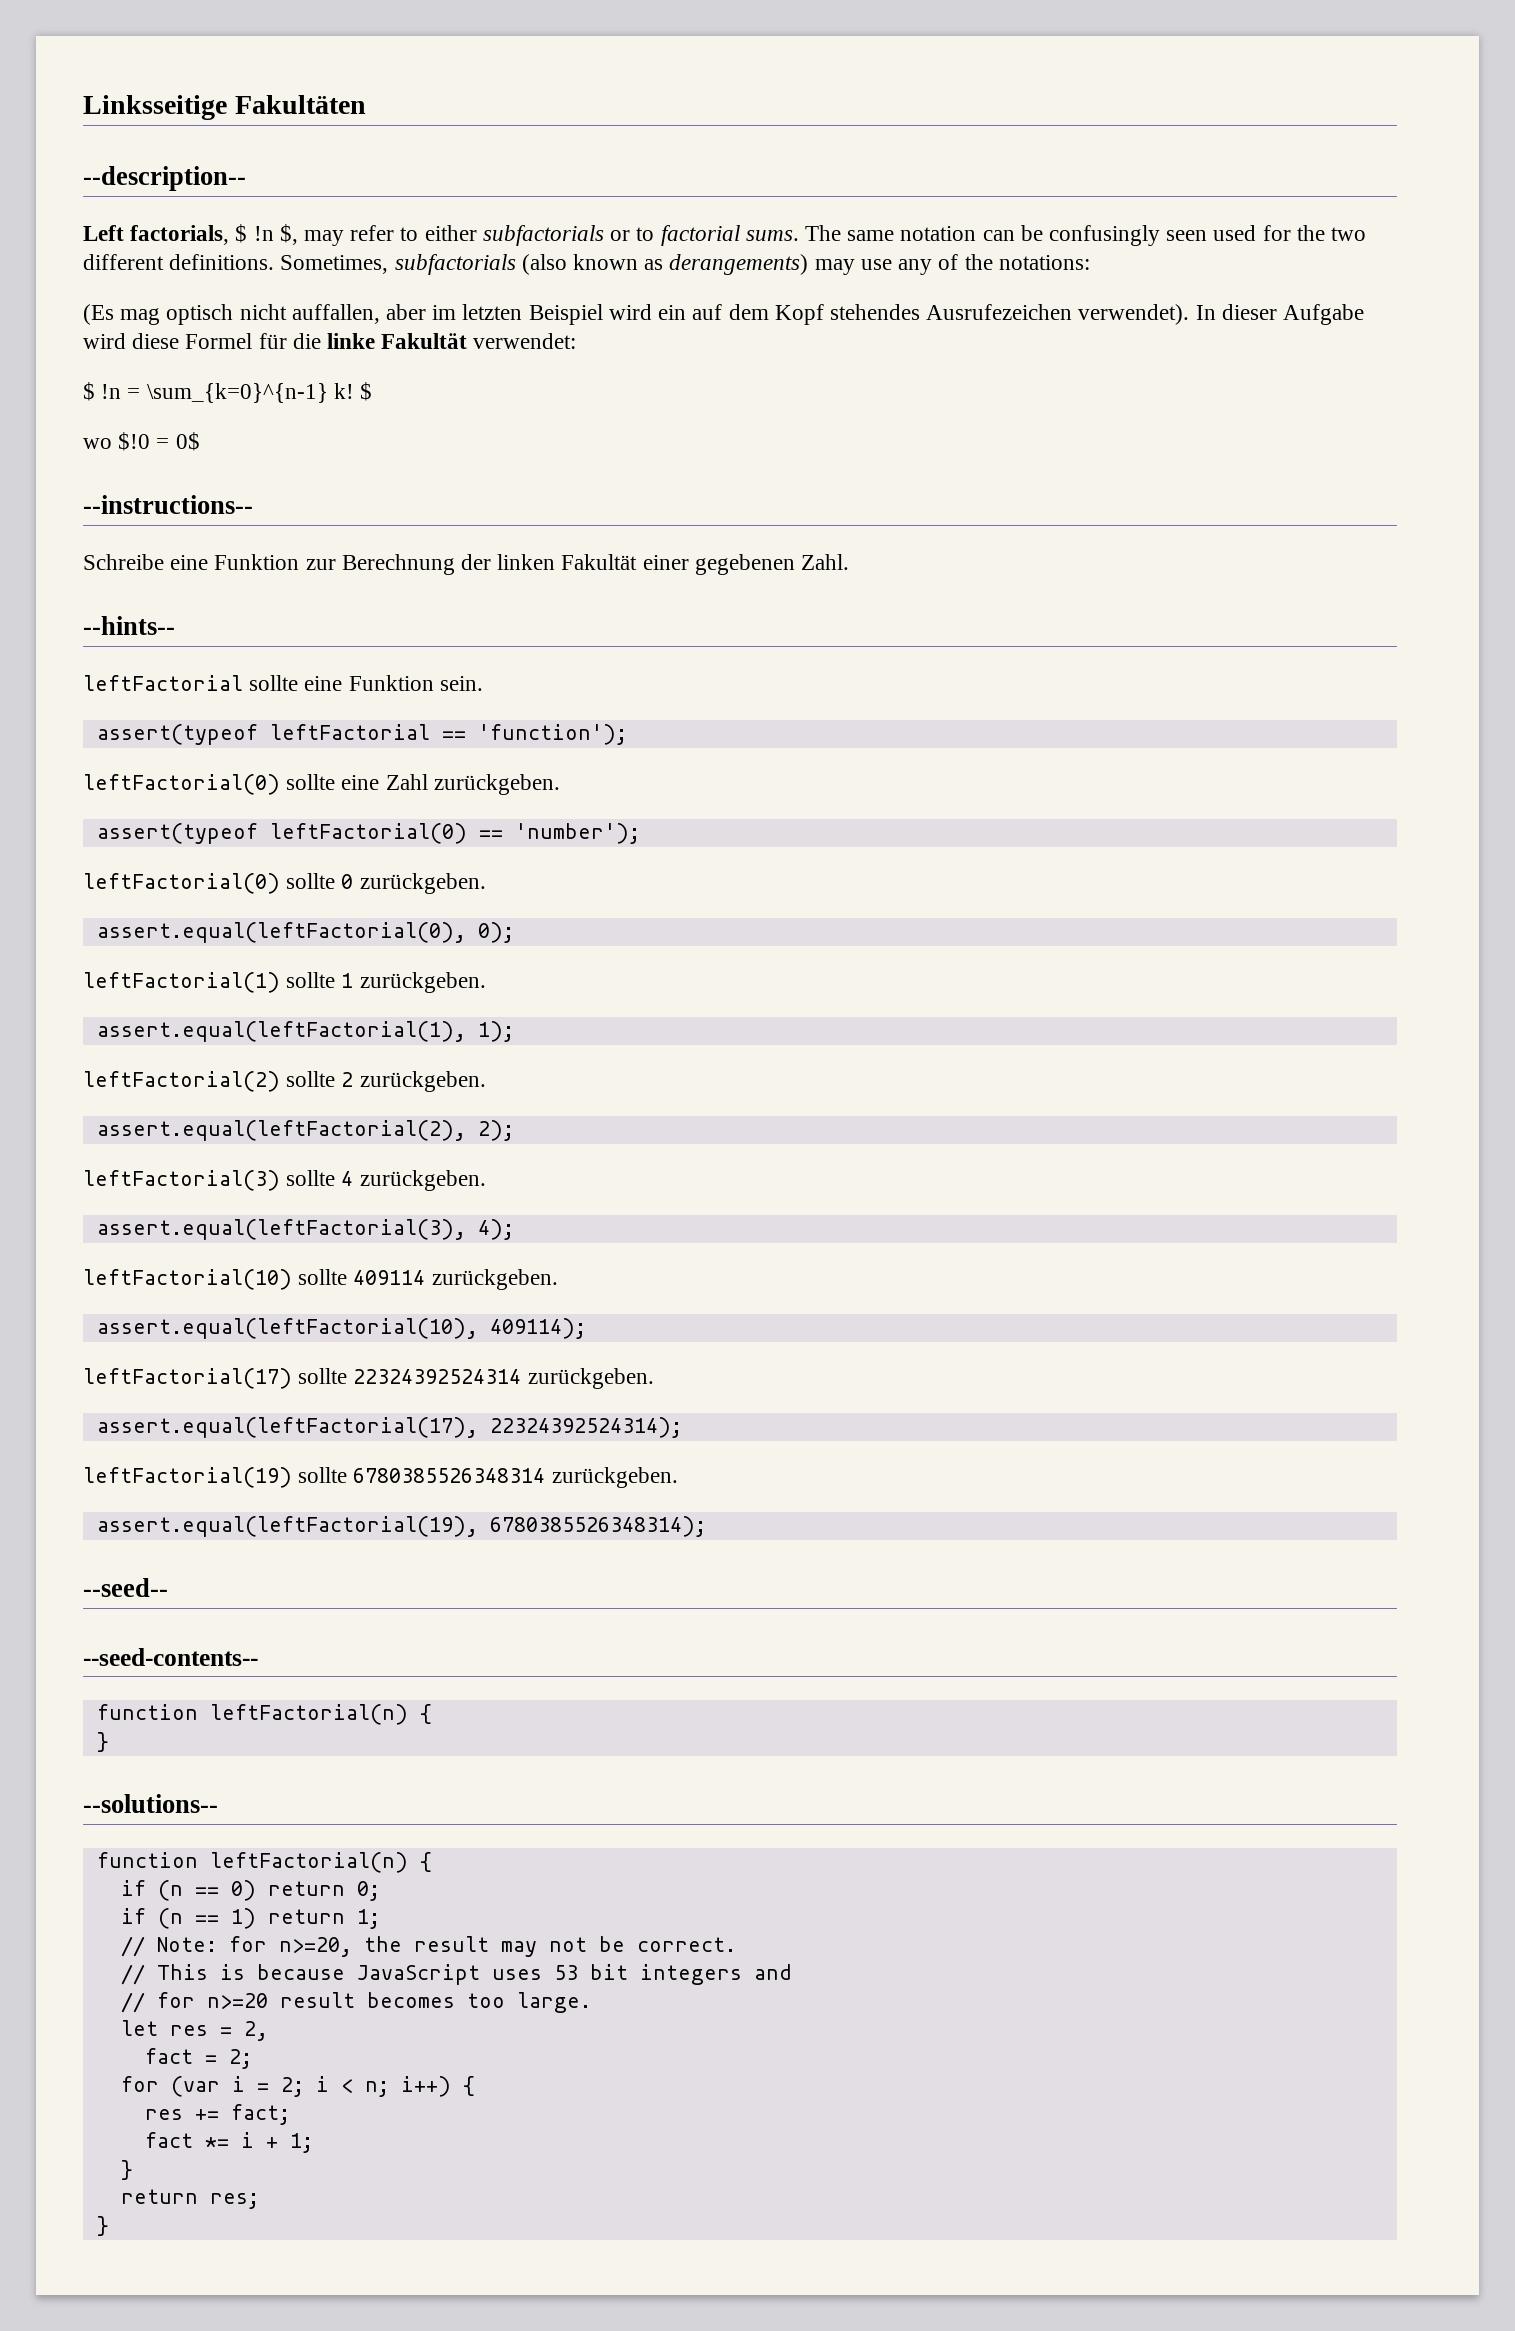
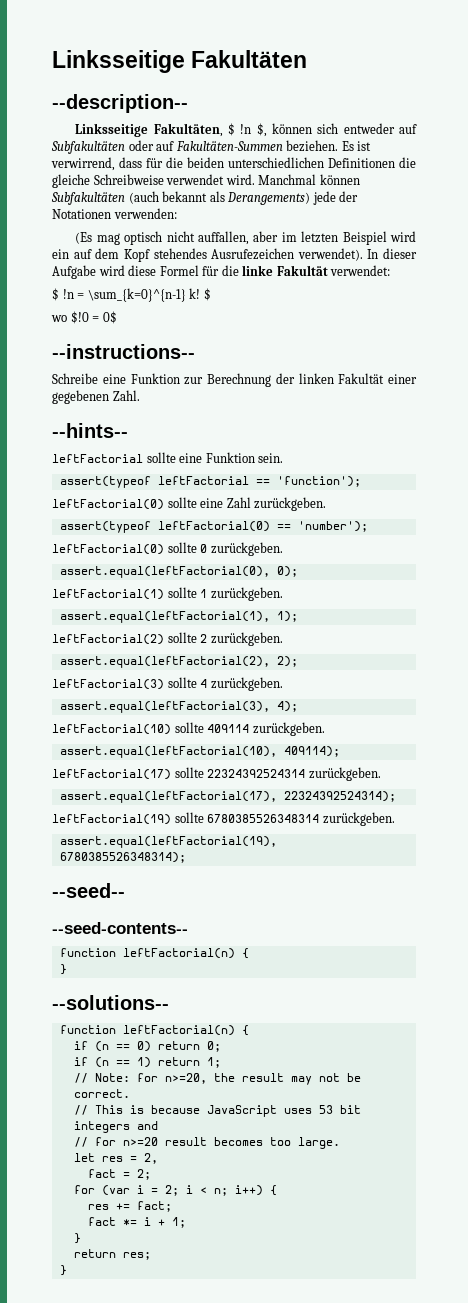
[83,225,230,245] Left factorials, -> [75,123,223,137] Linksseitige Fakultäten,
[304,225,1367,246] [83,254,1090,275] may refer to either subfactorials or to factorial sums. The same notation can be confusingly seen used for the two different definitions. Sometimes, subfactorials (also known as derangements) may use any of the notations: -> [271,123,417,134] [51,140,372,154] [51,157,416,171] [52,174,360,188] [51,191,359,205] [52,208,177,219] können sich entweder auf Subfakultäten oder auf Fakultäten-Summen beziehen. Es ist verwirrend, dass für die beiden unterschiedlichen Definitionen die gleiche Schreibweise verwendet wird. Manchmal können Subfakultäten (auch bekannt als Derangements) jede der Notationen verwenden:

